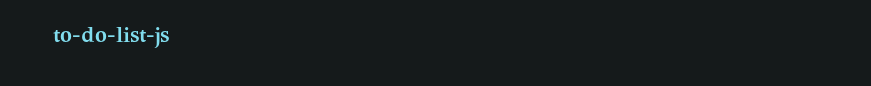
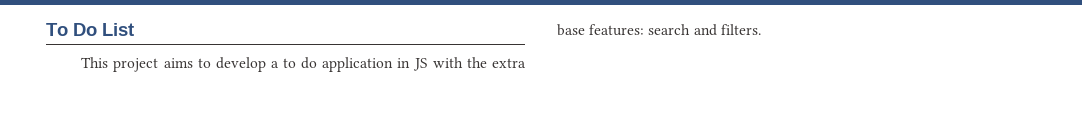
[53,27,169,48] to-do-list-js -> [46,23,134,36] [81,57,526,72] [557,24,761,36] To Do List // This project aims to develop a to do application in JS with the extra base features: search and filters.

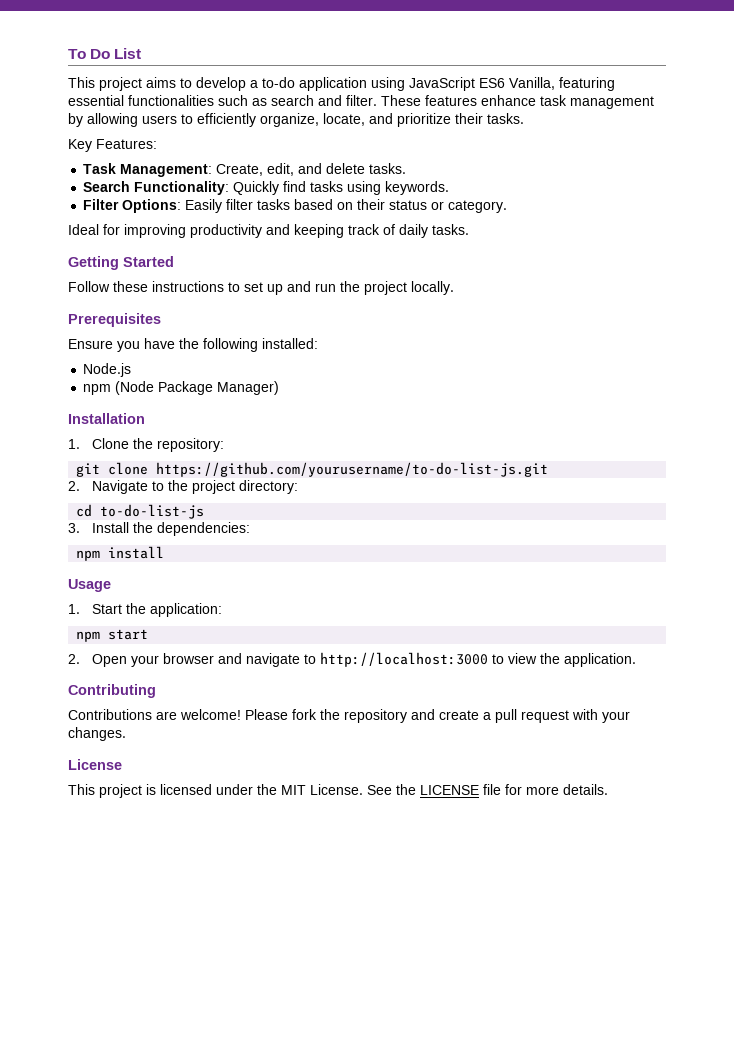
[283,57,526,72] [557,24,761,36] to do application in JS with the extra base features: search and filters. -> [262,77,615,91] [68,95,654,109] [68,113,524,127] [68,139,157,152] [83,163,407,177] [83,181,450,195] [83,199,508,213] [68,224,469,238] [68,256,174,270] [68,281,454,295] [68,313,161,327] [68,338,318,352] [83,363,132,377] [83,381,280,395] [68,413,145,424] [68,438,225,452] [76,462,549,477] [68,480,299,494] [76,504,205,519] [68,522,251,536] [76,546,165,561] [68,579,111,592] [68,603,223,617] [76,629,149,642] [68,652,637,667] [68,684,156,698] [68,709,630,723] [68,727,126,741] [68,759,122,770] [68,784,608,798] to-do application using JavaScript ES6 Vanilla, featuring essential functionalities such as search and filter. These features enhance task management by allowing users to efficiently organize, locate, and prioritize their tasks. // Key Features: // Task Management: Create, edit, and delete tasks. // Search Functionality: Quickly find tasks using keywords. // Filter Options: Easily filter tasks based on their status or category. // Ideal for improving productivity and keeping track of daily tasks. // Getting Started // Follow these instructions to set up and run the project locally. // Prerequisites // Ensure you have the following installed: // Node.js // npm (Node Package Manager) // Installation // 1. Clone the repository: // git clone https://github.com/yourusername/to-do-list-js.git // 2. Navigate to the project directory: // cd to-do-list-js // 3. Install the dependencies: // npm install // Usage // 1. Start the application: // npm start // 2. Open your browser and navigate to http://localhost:3000 to view the application. // Contributing // Contributions are welcome! Please fork the repository and create a pull request with your changes. // License // This project is licensed under the MIT License. See the LICENSE file for more details.

